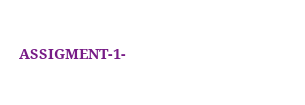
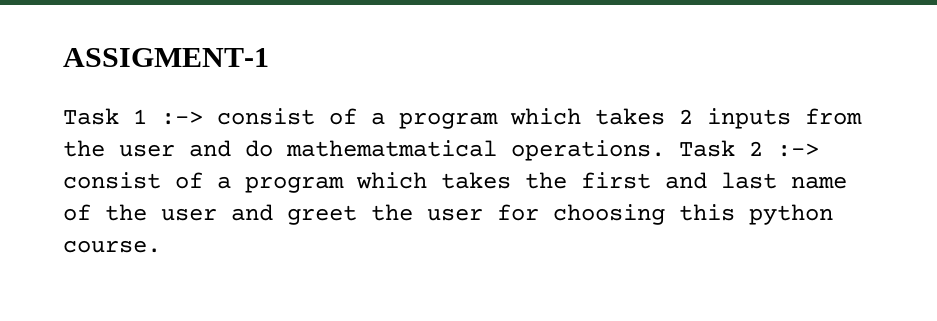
[19,49,126,59] ASSIGMENT-1- -> [63,48,269,67] [63,108,862,129] [63,140,819,161] [63,172,847,193] [63,204,833,225] [63,240,161,253] ASSIGMENT-1 // Task 1 :-> consist of a program which takes 2 inputs from the user and do mathematmatical operations. Task 2 :-> consist of a program which takes the first and last name of the user and greet the user for choosing this python course.

